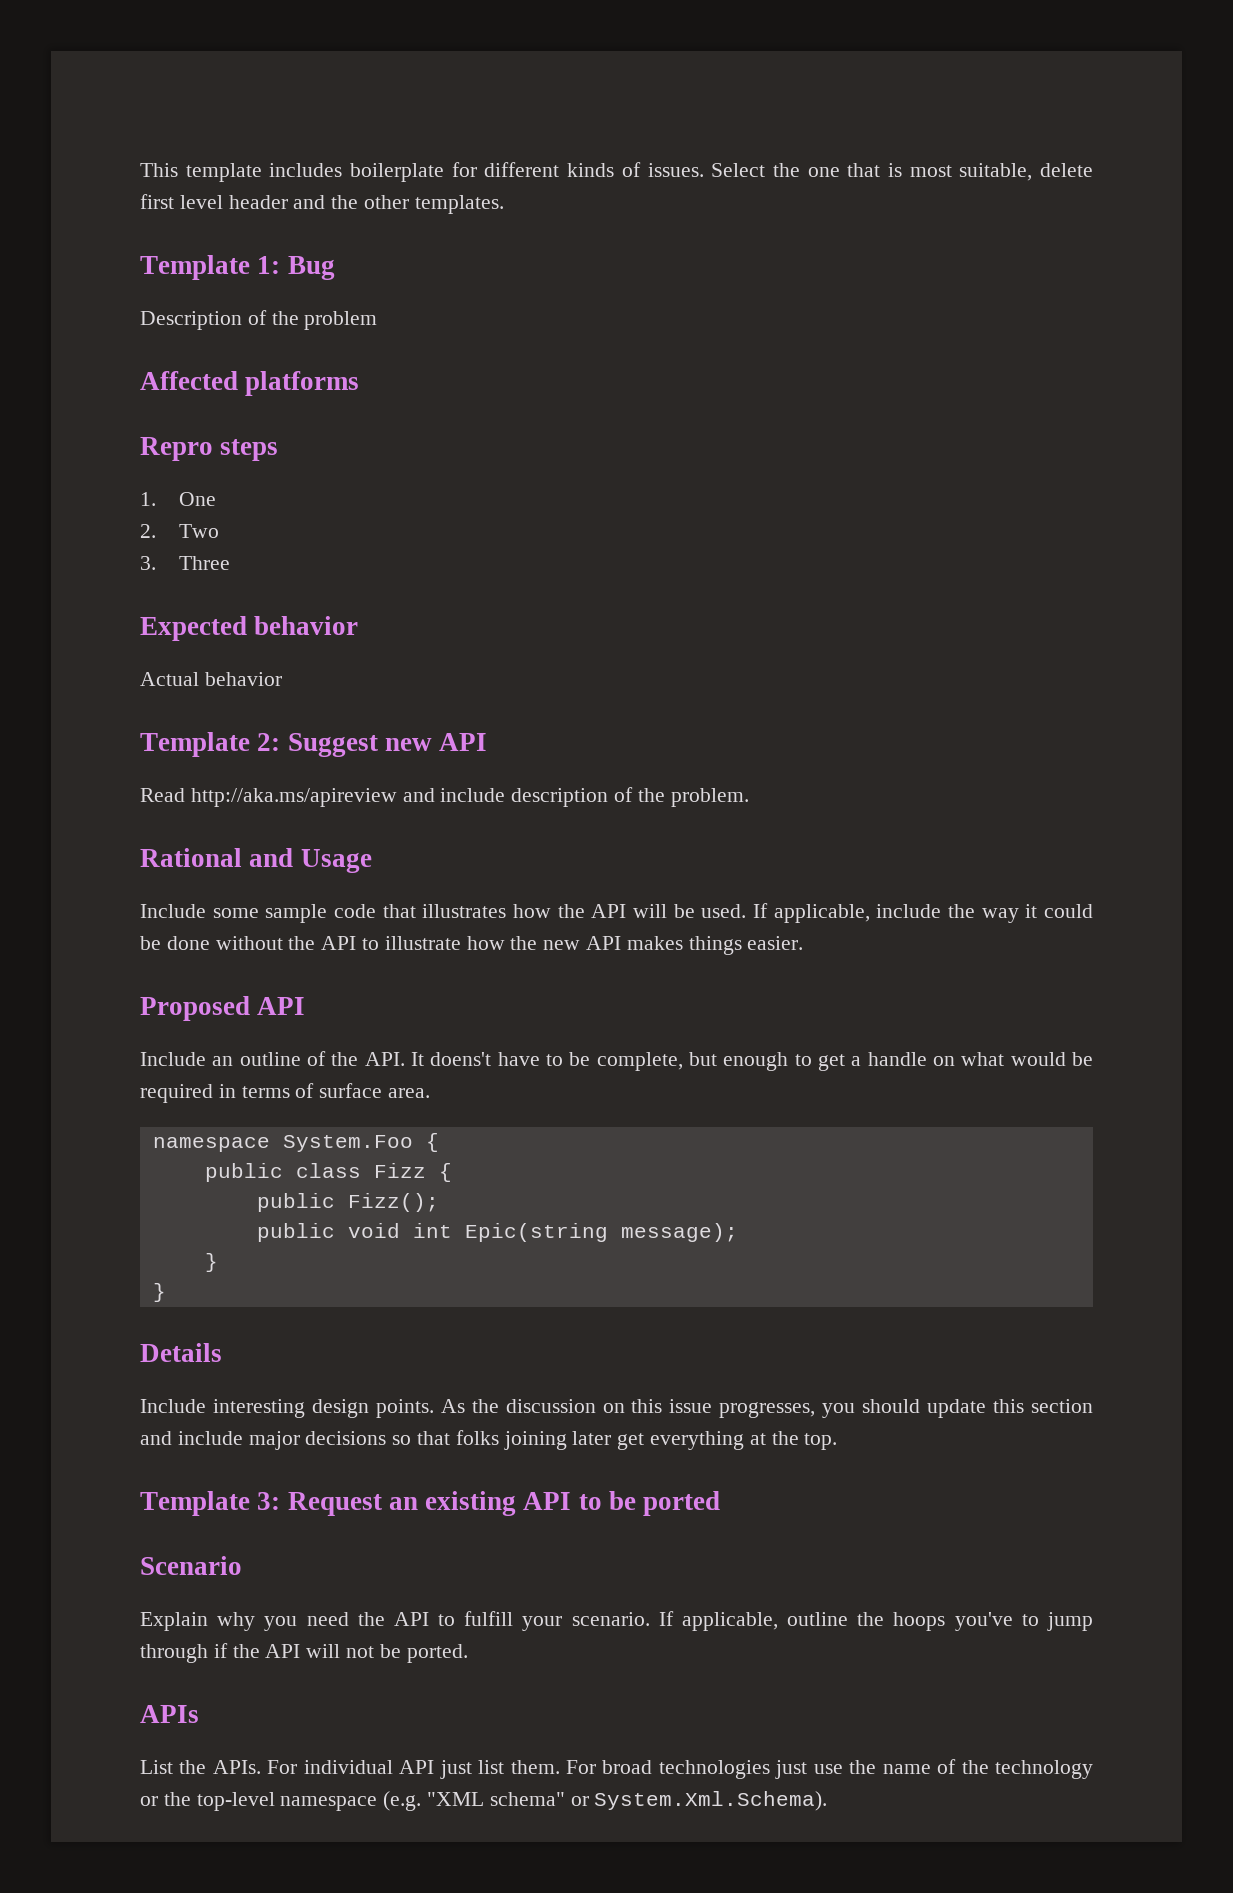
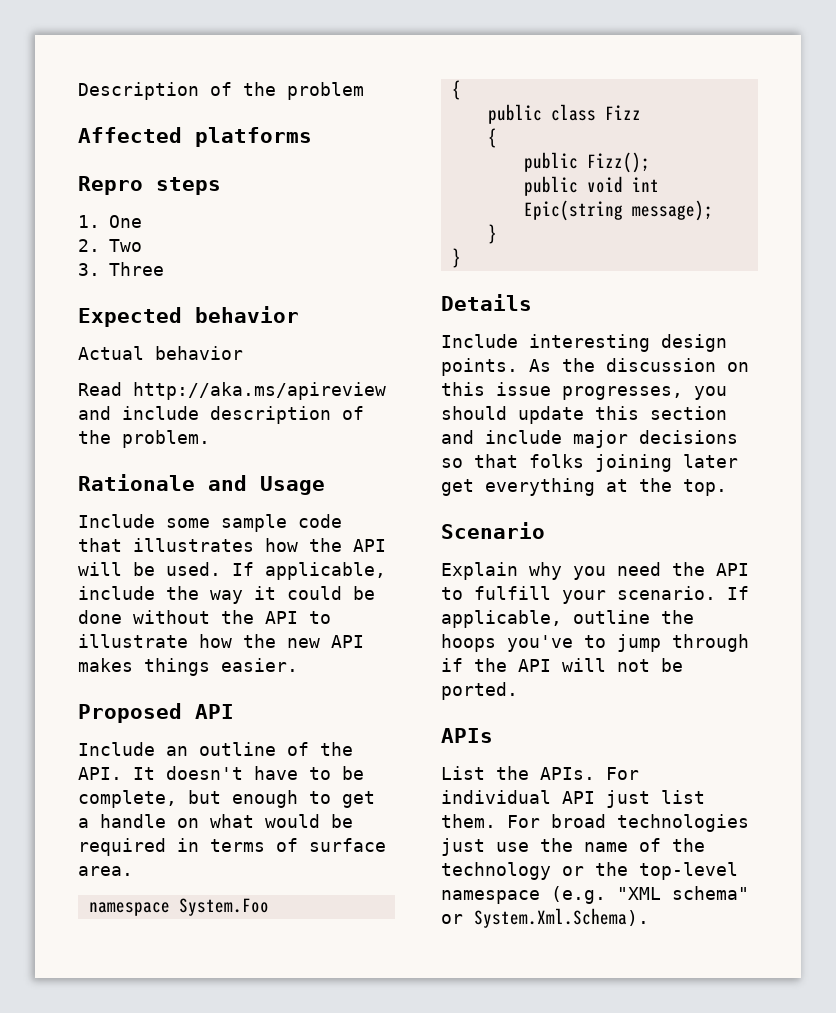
[140,162,1093,182] [140,194,504,214] [140,255,335,280] This template includes boilerplate for different kinds of issues. Select the one that is most suitable, delete first level header and the other templates. // Template 1: Bug // -> (78, 91) none
[140,732,488,757] // Template 2: Suggest new API -> (243, 353) none
[140,848,242,867] Rational -> [78,474,195,491] Rationale
[430,1052,492,1066] doens't -> [166,766,243,780] doesn't
(413, 1143) none -> (269, 907) //
(426, 1170) none -> (641, 112) //
[140,1491,721,1516] // Template 3: Request an existing API to be ported -> (727, 487) none

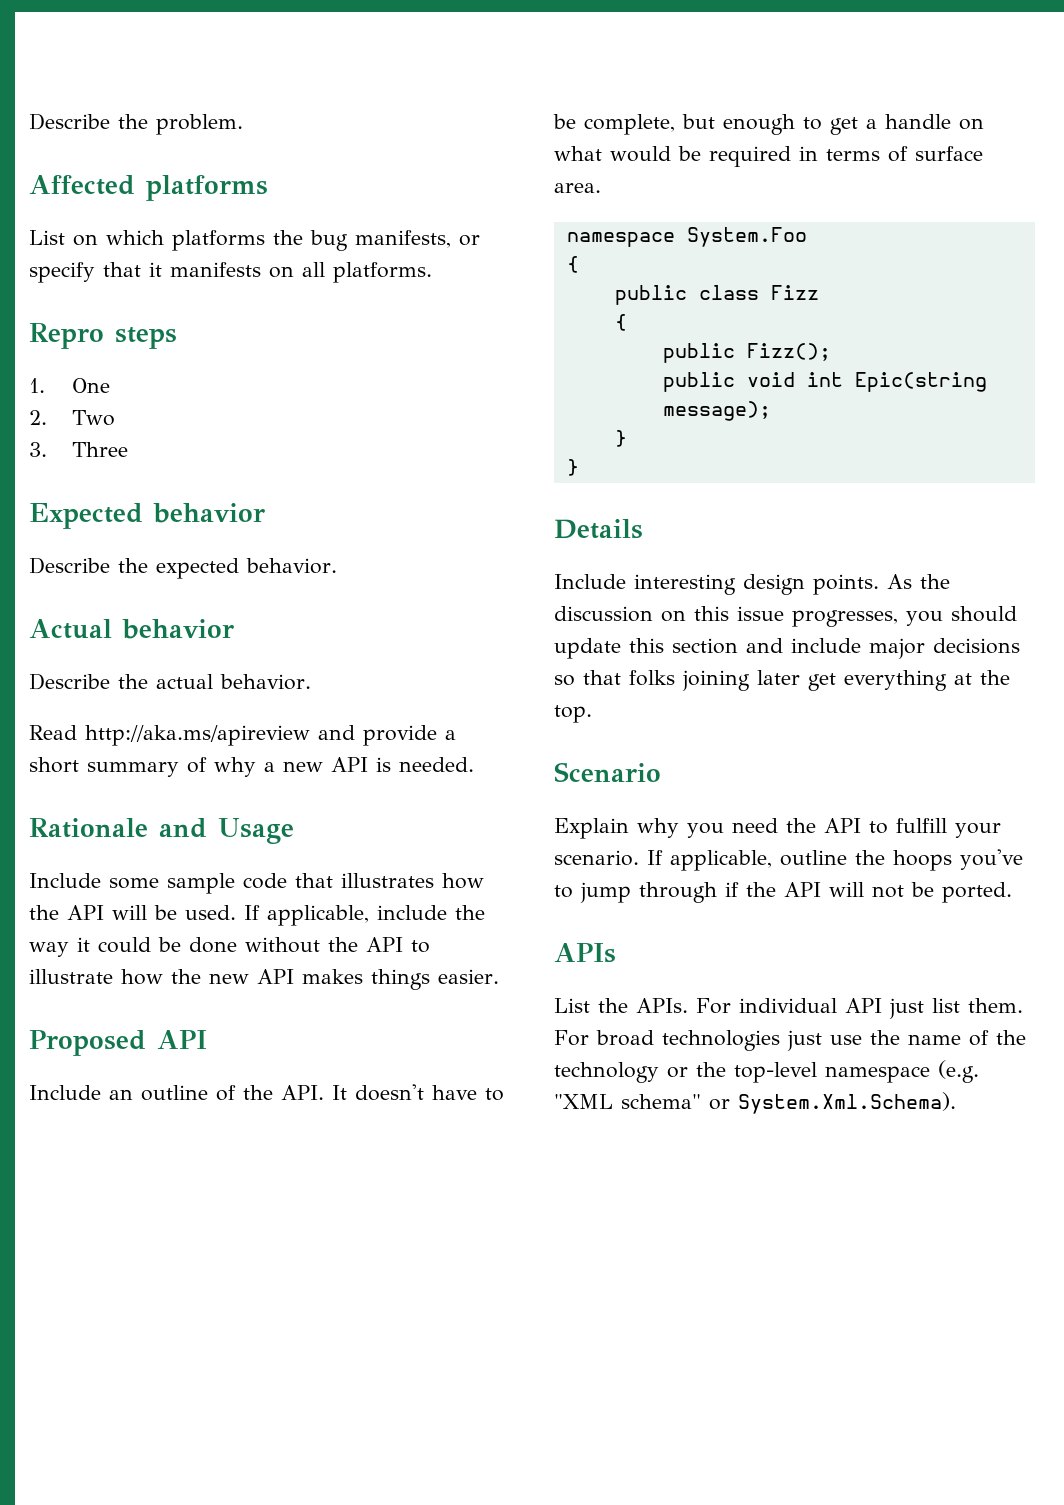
[78,82,364,100] [78,127,312,147] Description of the problem // Affected platforms -> [29,113,243,135] [29,175,268,201] [29,230,480,251] [29,262,432,283] Describe the problem. // Affected platforms // List on which platforms the bug manifests, or specify that it manifests on all platforms.
[78,346,243,360] [78,382,386,400] [78,406,364,424] [78,430,210,448] Actual behavior // Read http://aka.ms/apireview and include description of the problem. -> [29,557,337,579] [29,619,234,639] [29,673,311,690] [29,725,456,746] [29,757,474,777] Describe the expected behavior. // Actual behavior // Describe the actual behavior. // Read http://aka.ms/apireview and provide a short summary of why a new API is needed.

